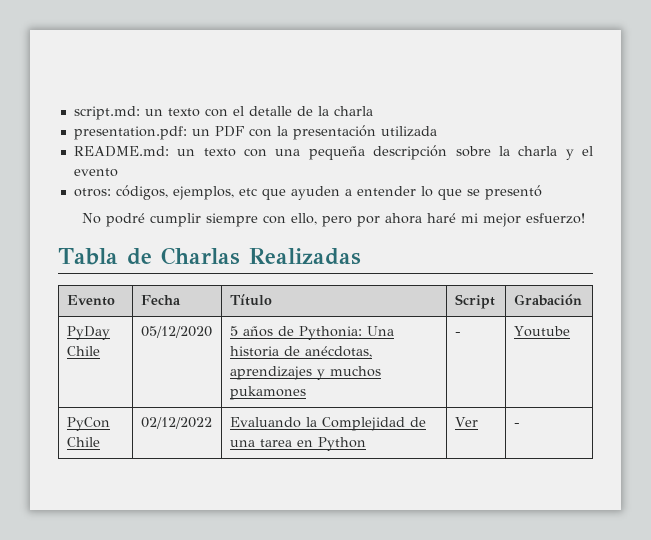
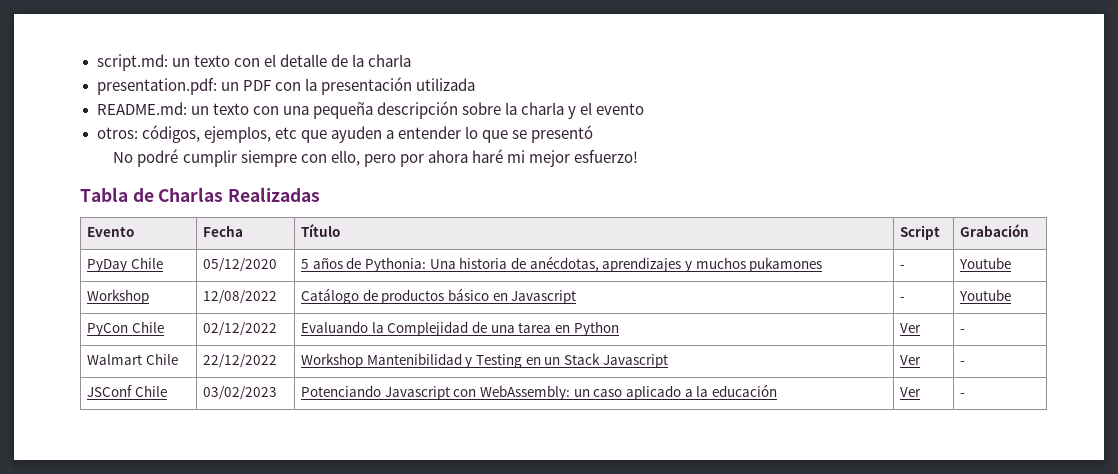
(570, 331) none -> [87,289,150,304] [203,290,278,304] [301,288,577,304] [900,297,906,301] [959,289,1012,301] // Workshop | 12/08/2022 | Catálogo de productos básico en Javascript | - | Youtube
(520, 425) none -> [87,353,178,365] [203,354,278,368] [301,353,668,368] [900,355,922,365] [960,361,966,365] [87,385,167,397] [203,386,278,400] [301,384,777,400] [900,387,922,397] [960,393,966,397] // Walmart Chile | 22/12/2022 | Workshop Mantenibilidad y Testing en un Stack Javascript | Ver | - // JSConf Chile | 03/02/2023 | Potenciando Javascript con WebAssembly: un caso aplicado a la educación | Ver | -

